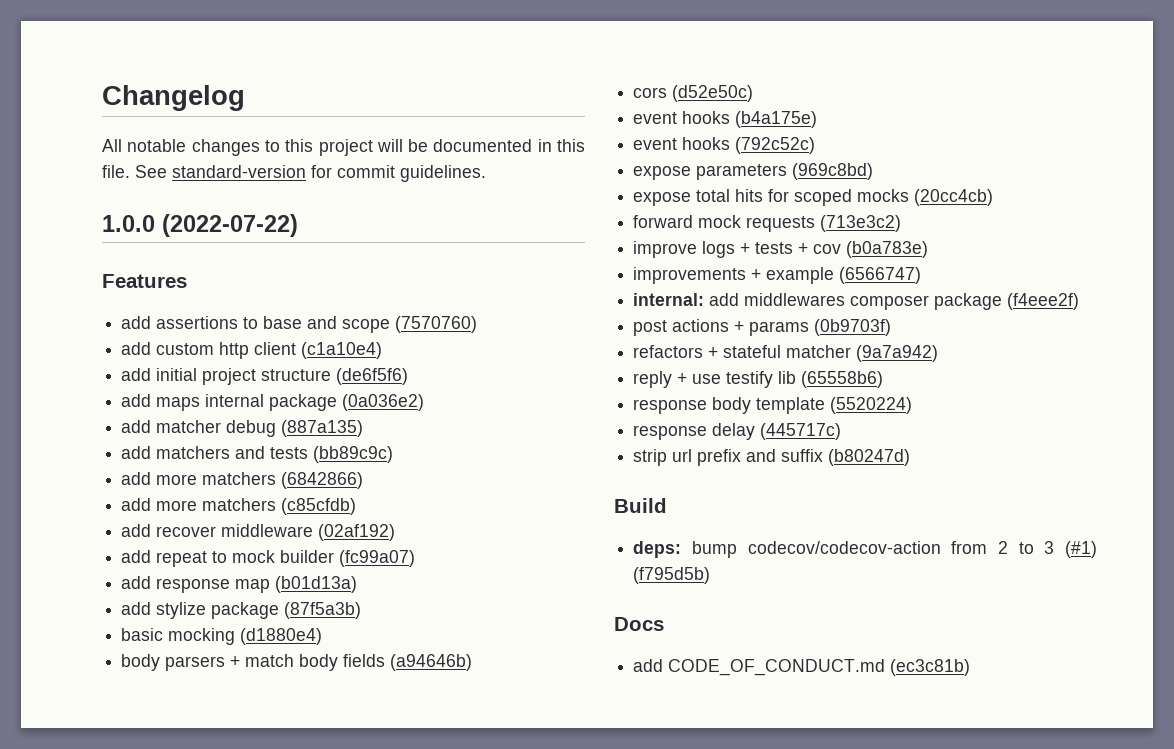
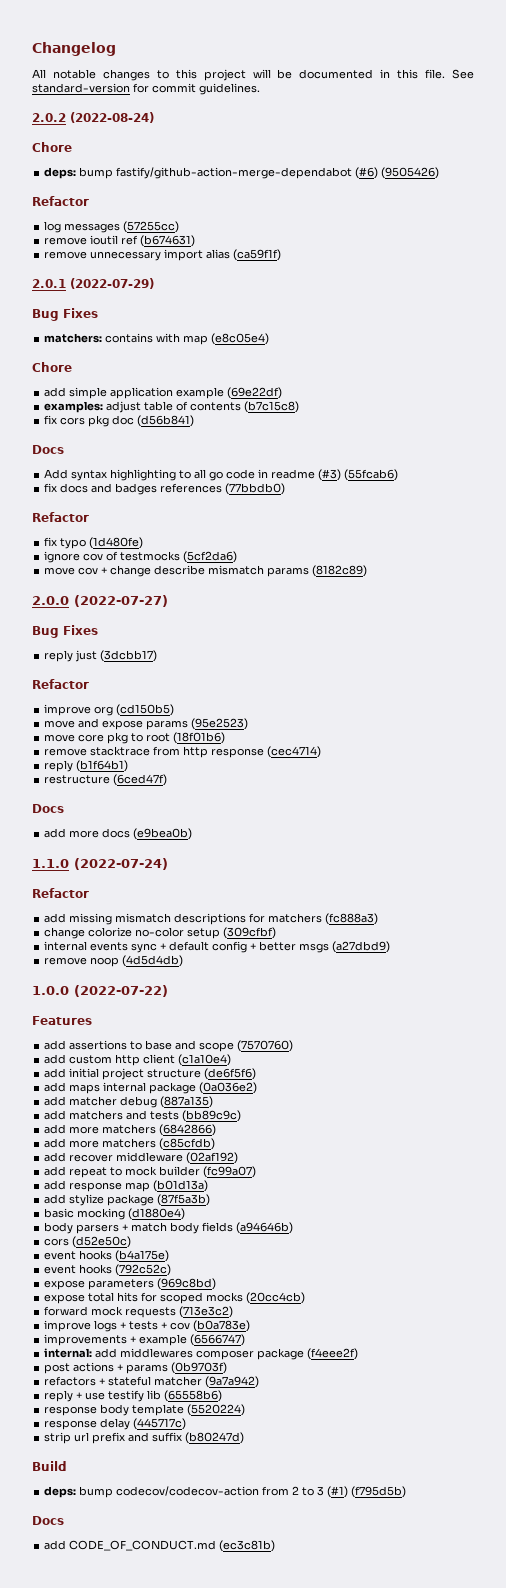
(486, 173) none -> [32,112,154,123] [32,142,72,152] [44,167,440,179] [32,196,89,206] [44,221,180,233] [44,235,196,247] [44,249,282,261] [32,278,154,289] [32,308,98,321] [44,333,270,345] [32,362,72,372] [44,387,283,399] [44,401,300,413] [44,415,195,427] [32,445,64,454] [44,469,399,481] [44,483,286,495] [32,512,89,522] [44,537,144,549] [44,551,238,563] [44,565,368,577] [32,595,168,607] [32,625,98,638] [44,650,158,662] [32,679,89,689] [44,704,175,716] [44,718,249,730] [44,732,226,744] [44,746,322,758] [44,760,129,772] [44,774,168,786] [32,804,64,813] [44,828,193,840] [32,858,168,870] [32,888,89,898] [44,913,379,925] [44,927,277,939] [44,941,391,953] [44,955,184,967] // 2.0.2 (2022-08-24) // Chore // deps: bump fastify/github-action-merge-dependabot (#6) (9505426) // Refactor // log messages (57255cc) // remove ioutil ref (b674631) // remove unnecessary import alias (ca59f1f) // 2.0.1 (2022-07-29) // Bug Fixes // matchers: contains with map (e8c05e4) // Chore // add simple application example (69e22df) // examples: adjust table of contents (b7c15c8) // fix cors pkg doc (d56b841) // Docs // Add syntax highlighting to all go code in readme (#3) (55fcab6) // fix docs and badges references (77bbdb0) // Refactor // fix typo (1d480fe) // ignore cov of testmocks (5cf2da6) // move cov + change describe mismatch params (8182c89) // 2.0.0 (2022-07-27) // Bug Fixes // reply just (3dcbb17) // Refactor // improve org (cd150b5) // move and expose params (95e2523) // move core pkg to root (18f01b6) // remove stacktrace from http response (cec4714) // reply (b1f64b1) // restructure (6ced47f) // Docs // add more docs (e9bea0b) // 1.1.0 (2022-07-24) // Refactor // add missing mismatch descriptions for matchers (fc888a3) // change colorize no-color setup (309cfbf) // internal events sync + default config + better msgs (a27dbd9) // remove noop (4d5d4db)

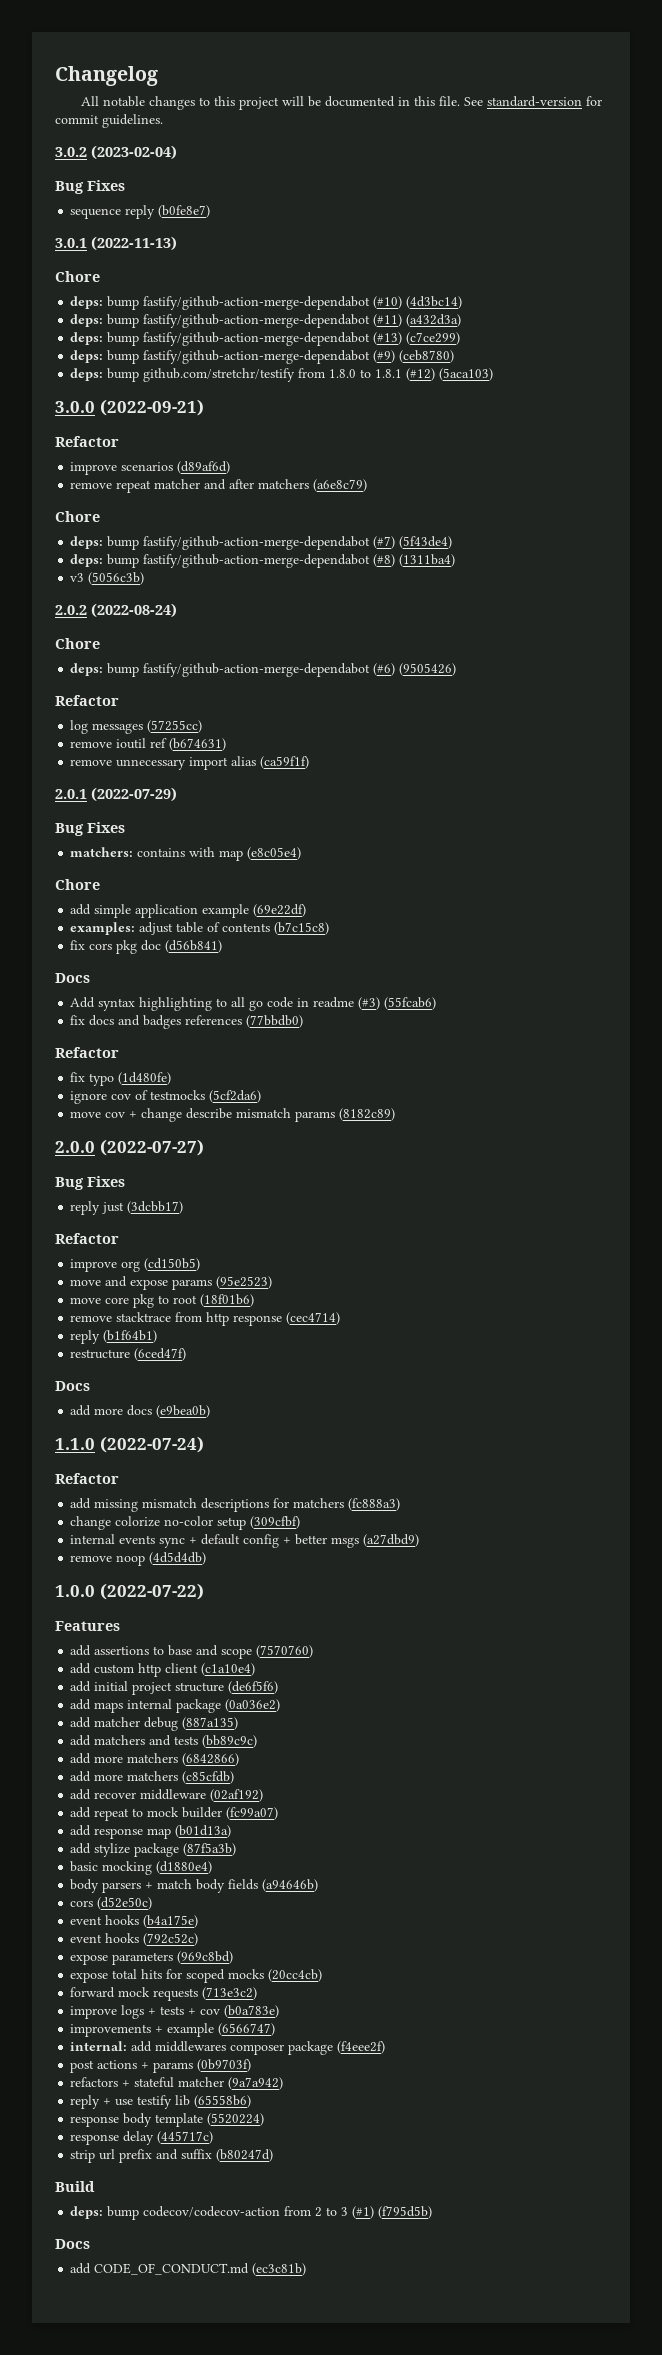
(260, 89) none -> [55,145,177,160] [55,180,125,194] [70,205,211,219] [55,236,177,251] [55,271,100,282] [70,296,463,310] [70,314,462,328] [70,332,461,346] [70,350,455,364] [70,368,494,382] [55,399,204,416] [55,436,119,447] [70,461,231,475] [70,479,368,493] [55,511,100,522] [70,536,453,550] [70,554,456,568] [70,572,145,585] // 3.0.2 (2023-02-04) // Bug Fixes // sequence reply (b0fe8e7) // 3.0.1 (2022-11-13) // Chore // deps: bump fastify/github-action-merge-dependabot (#10) (4d3bc14) // deps: bump fastify/github-action-merge-dependabot (#11) (a432d3a) // deps: bump fastify/github-action-merge-dependabot (#13) (c7ce299) // deps: bump fastify/github-action-merge-dependabot (#9) (ceb8780) // deps: bump github.com/stretchr/testify from 1.8.0 to 1.8.1 (#12) (5aca103) // 3.0.0 (2022-09-21) // Refactor // improve scenarios (d89af6d) // remove repeat matcher and after matchers (a6e8c79) // Chore // deps: bump fastify/github-action-merge-dependabot (#7) (5f43de4) // deps: bump fastify/github-action-merge-dependabot (#8) (1311ba4) // v3 (5056c3b)

